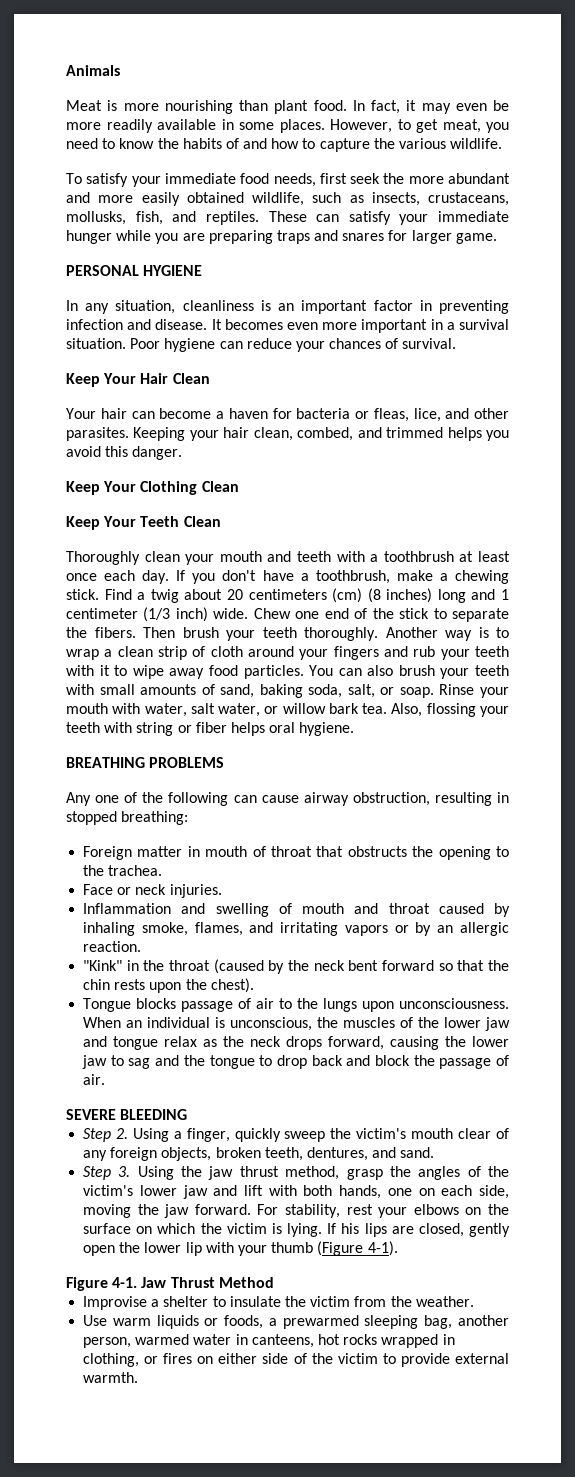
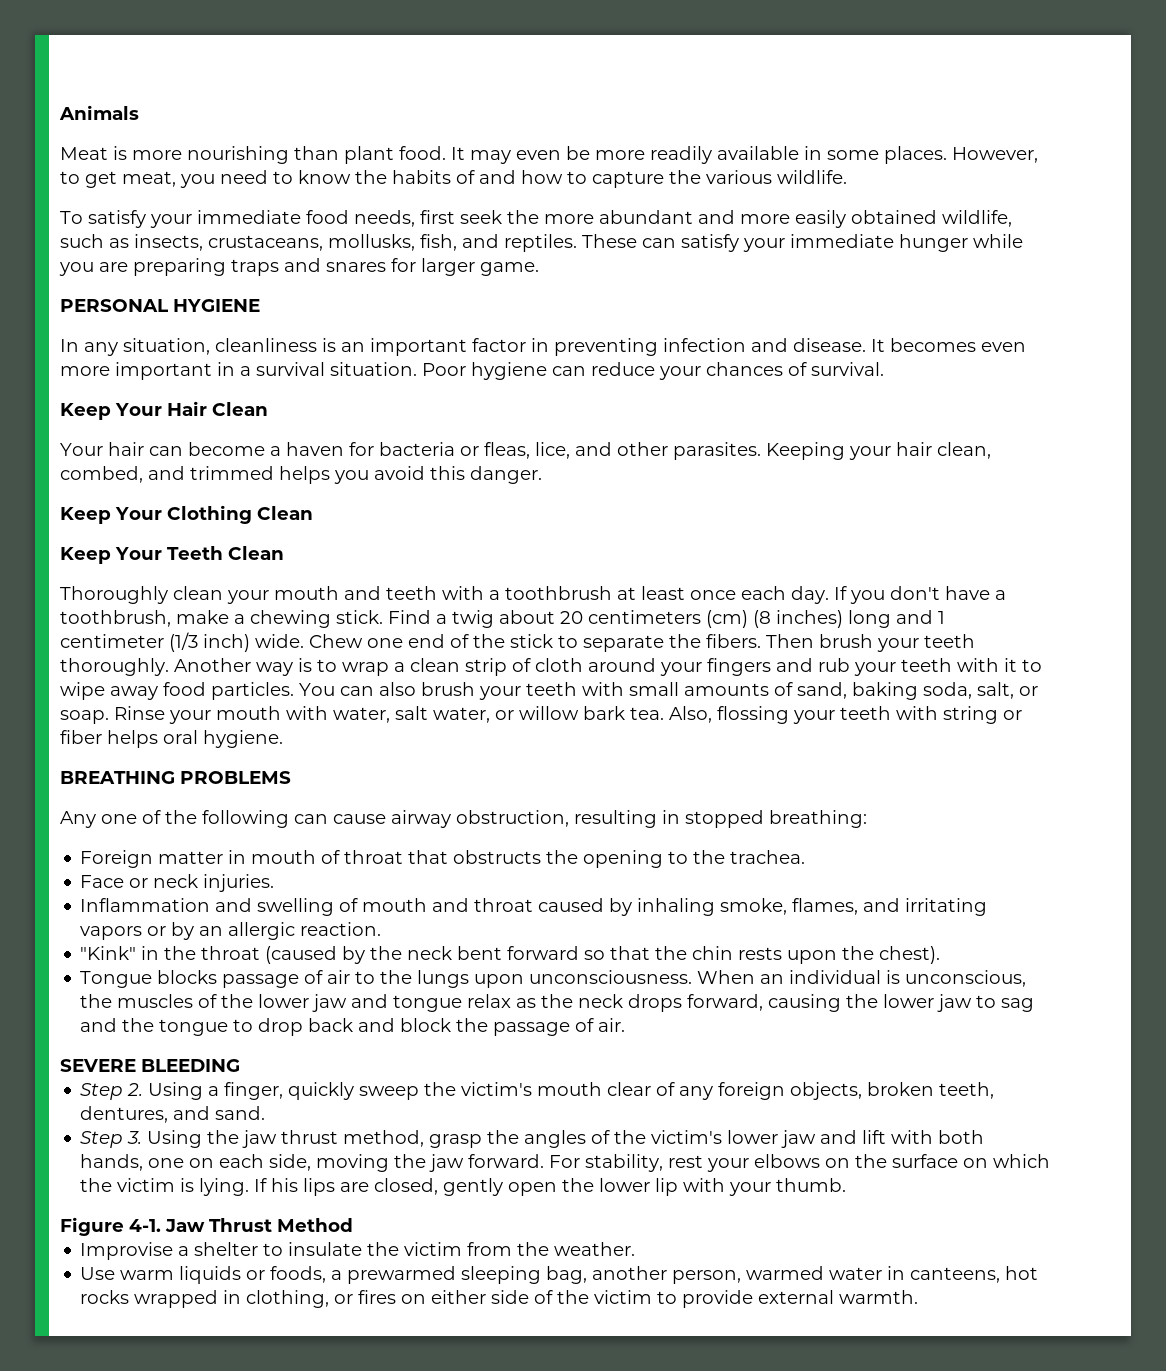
[352,100,417,114] In fact, it -> [451,147,465,160] It
[271,1241,398,1256] thumb (Figure 4-1). -> [776,1178,847,1192] thumb.

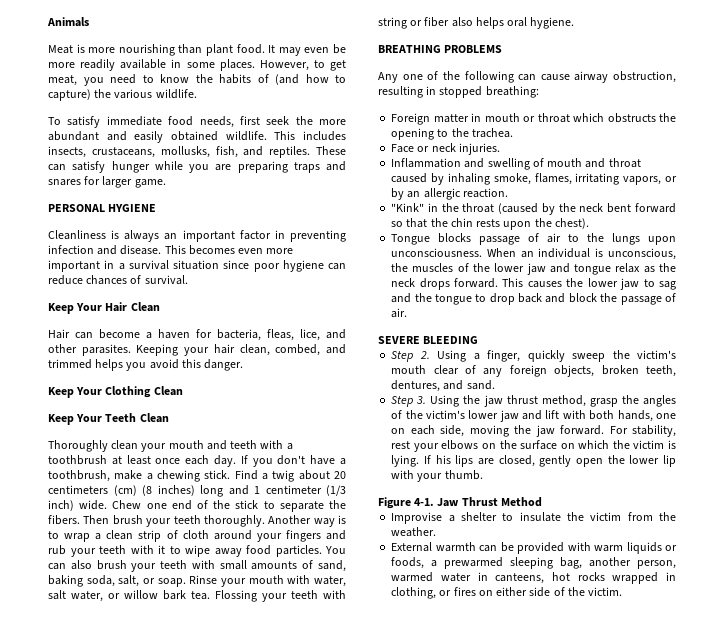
[479,170,516,184] and -> [275,74,299,85] (and
[592,171,664,188] capture -> [48,89,91,101] capture)
[150,214,192,228] your -> (101, 122) none
[740,214,790,224] more -> (127, 136) none
[942,210,1012,227] [60,234,129,248] wildlife, such as -> [225,131,346,141] wildlife. This includes
[743,234,894,252] your immediate -> (106, 167) none
[60,338,336,356] In any situation, cleanliness is -> [48,230,160,242] Cleanliness is always
[871,339,885,352] It -> [164,245,186,254] This
[330,362,466,376] situation. Poor -> [173,260,280,272] situation since poor
[659,366,701,380] your -> (83, 280) none
[60,442,144,456] Your hair -> [48,329,70,339] Hair
[379,442,479,456] bacteria or -> [217,329,261,341] bacteria,
[669,706,789,724] Also, flossing -> [215,590,257,602] Flossing
(102, 737) none -> [451,17,473,27] also
[321,850,449,864] of throat that -> [523,113,605,123] or throat which
[863,898,988,916] [80,926,143,940] and irritating vapors -> [575,173,662,185] irritating vapors,
[687,994,842,1012] forward, causing -> [454,278,562,288] forward. This causes
[80,1267,116,1280] Use -> [391,542,591,554] External warmth can be provided with
[594,1290,919,1308] victim to provide external warmth. -> [588,587,623,596] victim.

